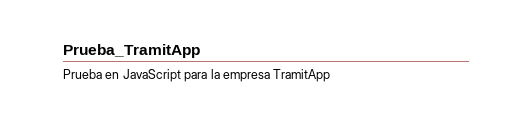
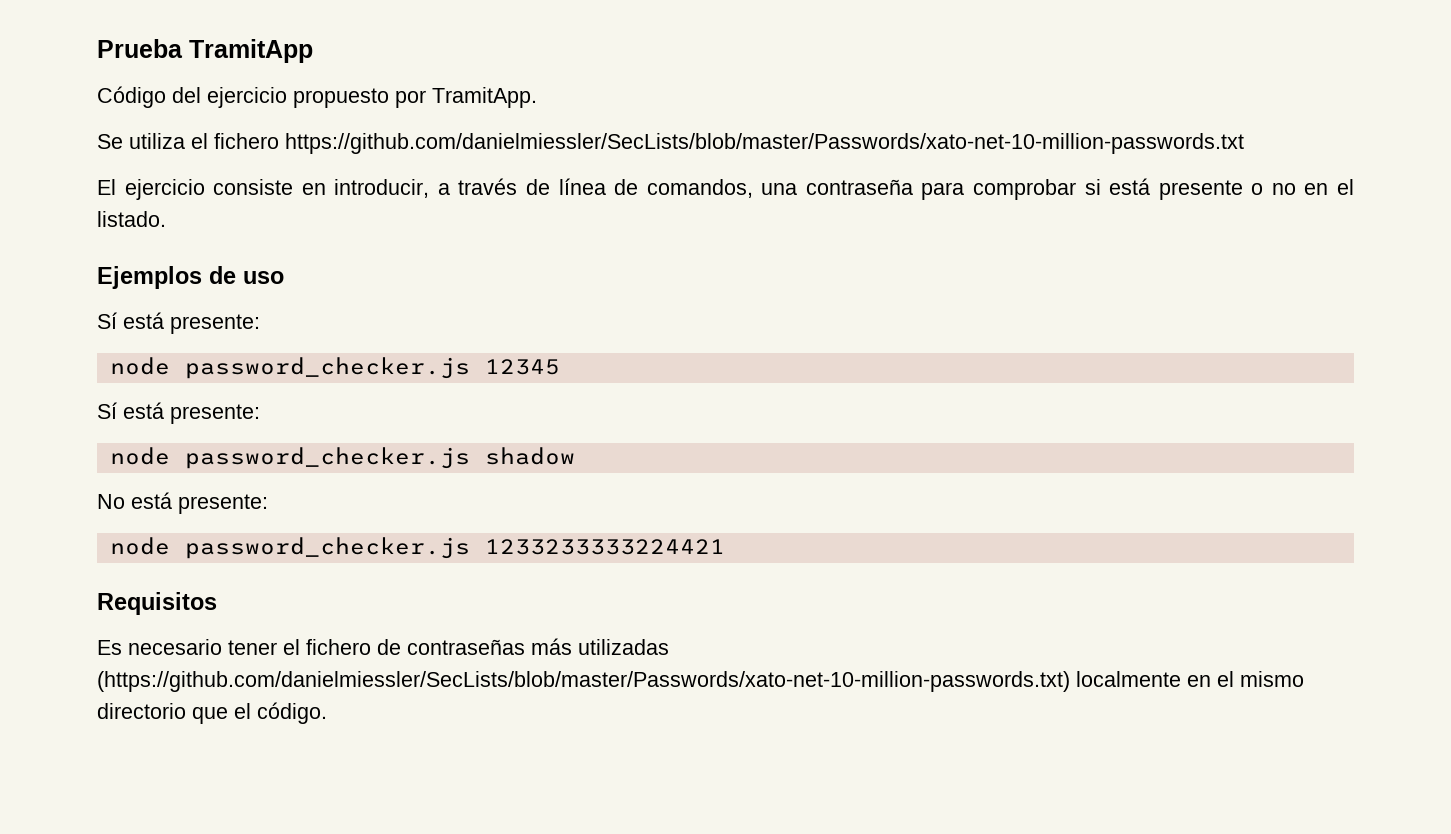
[63,44,200,58] [63,69,331,82] Prueba_TramitApp // Prueba en JavaScript para la empresa TramitApp -> [97,39,313,63] [97,86,537,108] [97,133,1244,154] [97,178,1355,200] [97,211,166,227] [97,266,284,289] [97,312,260,334] [109,357,560,379] [97,402,260,424] [109,447,575,469] [97,492,268,514] [109,537,725,559] [97,592,217,615] [97,638,669,655] [97,671,1304,692] [97,702,327,724] Prueba TramitApp // Código del ejercicio propuesto por TramitApp. // Se utiliza el fichero https://github.com/danielmiessler/SecLists/blob/master/Passwords/xato-net-10-million-passwords.txt // El ejercicio consiste en introducir, a través de línea de comandos, una contraseña para comprobar si está presente o no en el listado. // Ejemplos de uso // Sí está presente: // node password_checker.js 12345 // Sí está presente: // node password_checker.js shadow // No está presente: // node password_checker.js 1233233333224421 // Requisitos // Es necesario tener el fichero de contraseñas más utilizadas (https://github.com/danielmiessler/SecLists/blob/master/Passwords/xato-net-10-million-passwords.txt) localmente en el mismo directorio que el código.

